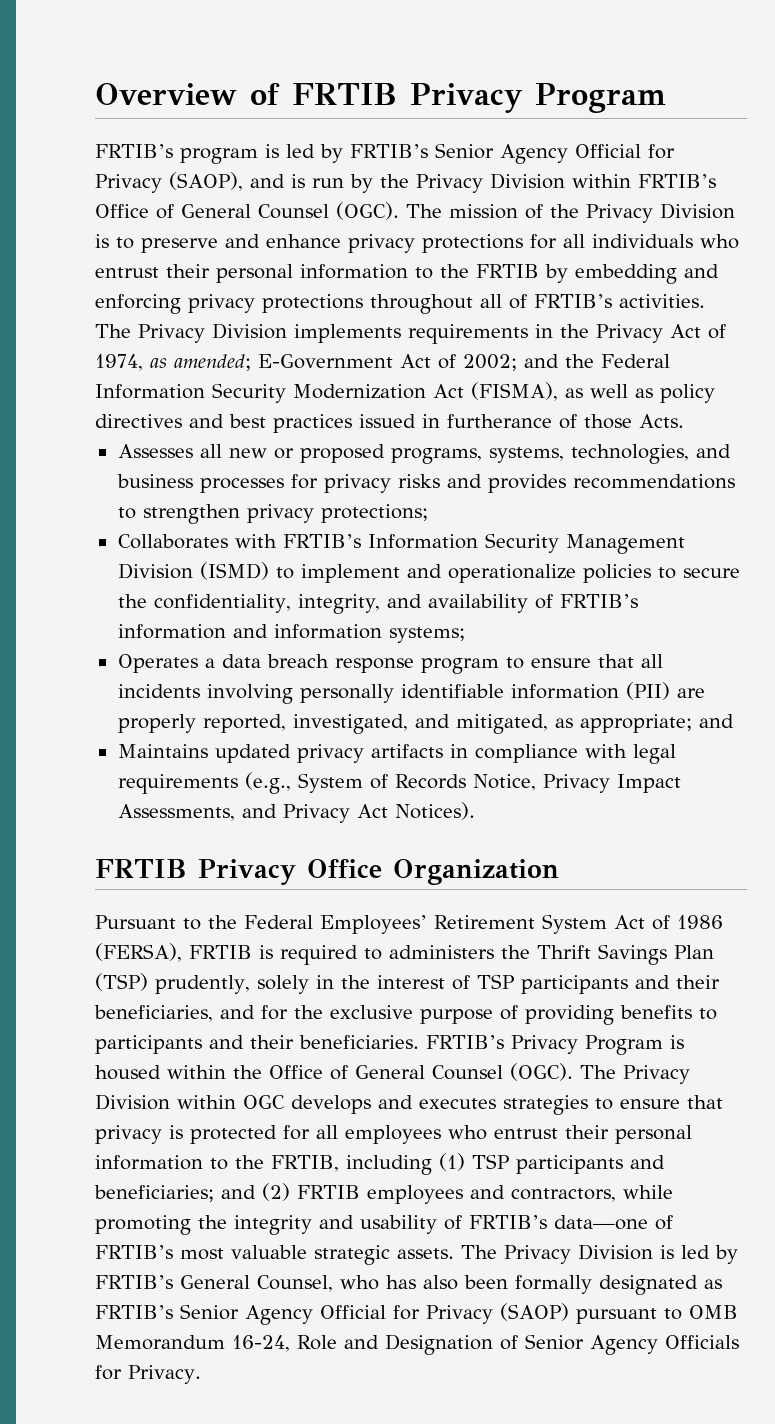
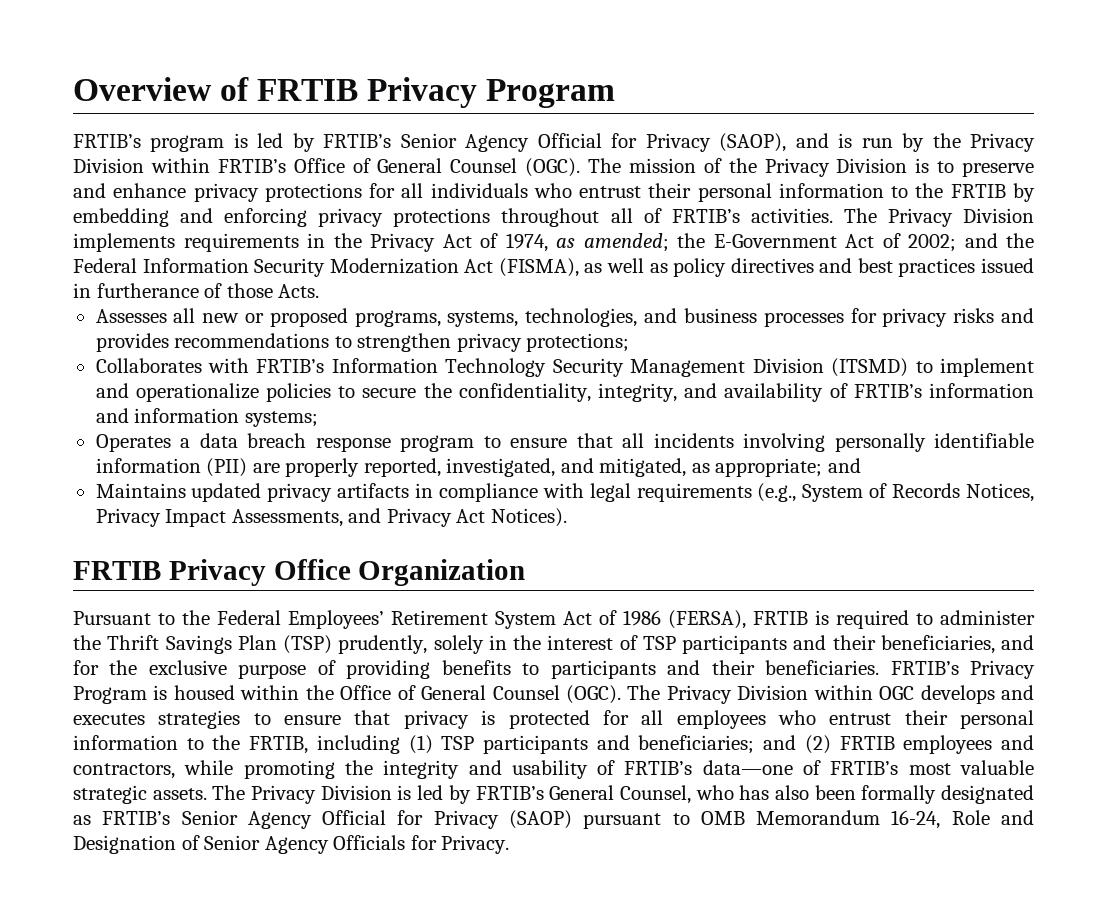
(251, 362) none -> [677,233,705,248] the
(478, 541) none -> [445,358,547,377] Technology
[199,562,269,580] (ISMD) -> [831,358,909,377] (ITSMD)
[472,774,536,791] Notice, -> [966,483,1035,502] Notices,
[389,945,494,959] administers -> [940,610,1035,625] administer

